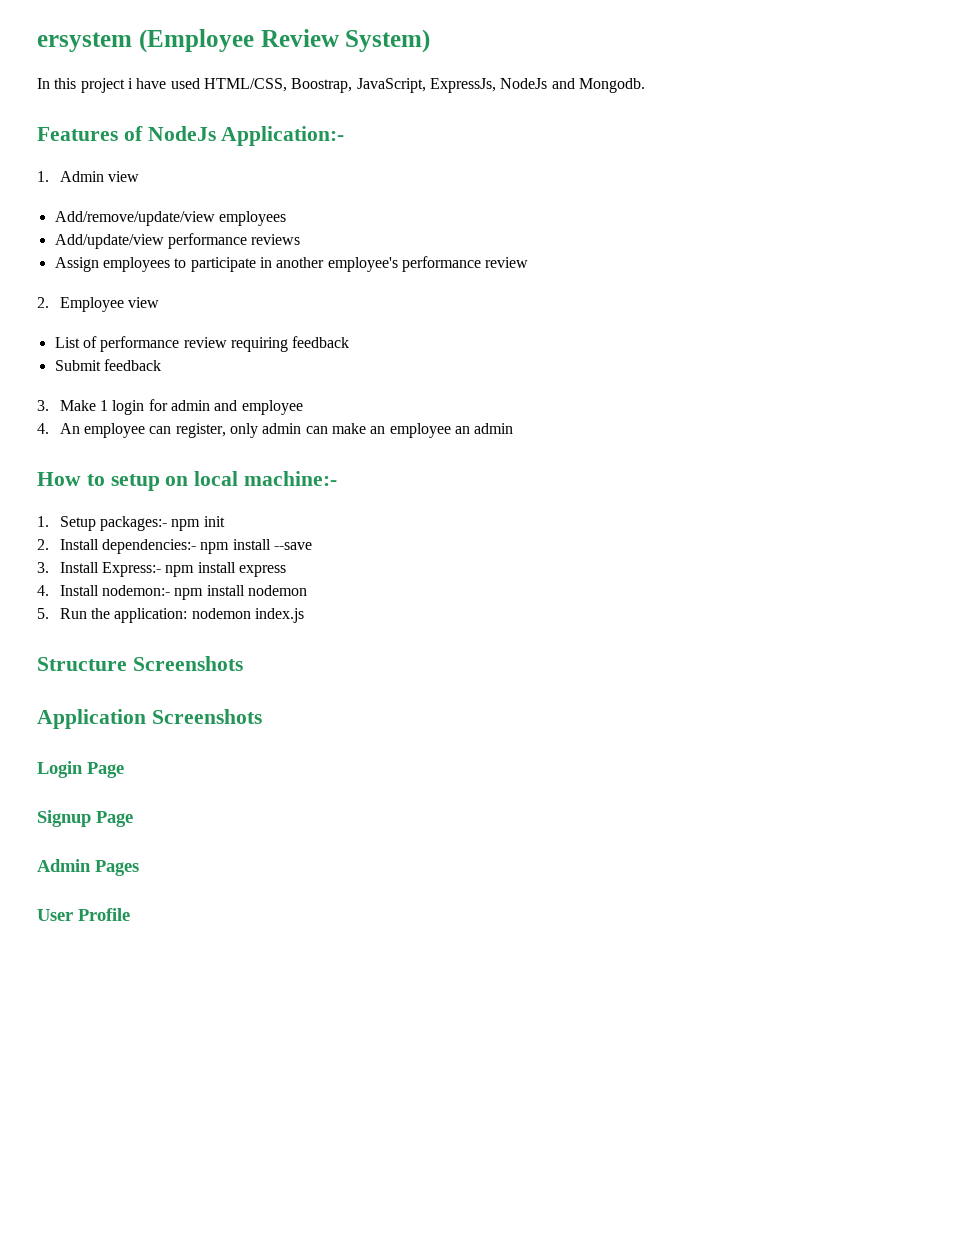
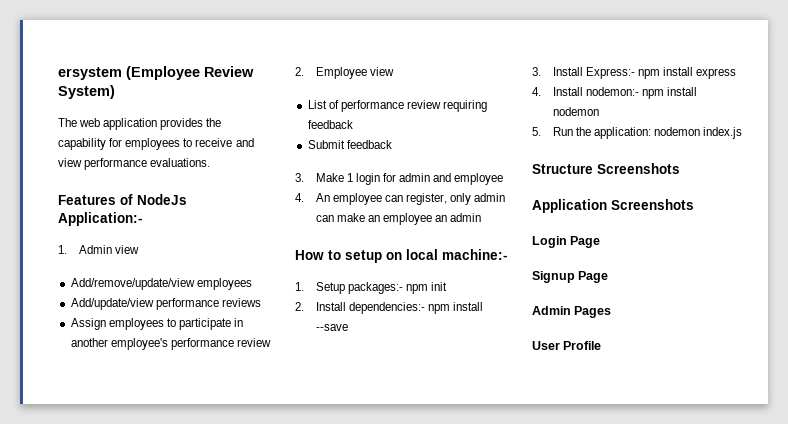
[37,78,645,93] In this project i have used HTML/CSS, Boostrap, JavaScript, ExpressJs, NodeJs and Mongodb. -> [58,118,222,130] [58,138,254,150] [58,158,211,170] The web application provides the capability for employees to receive and view performance evaluations.

